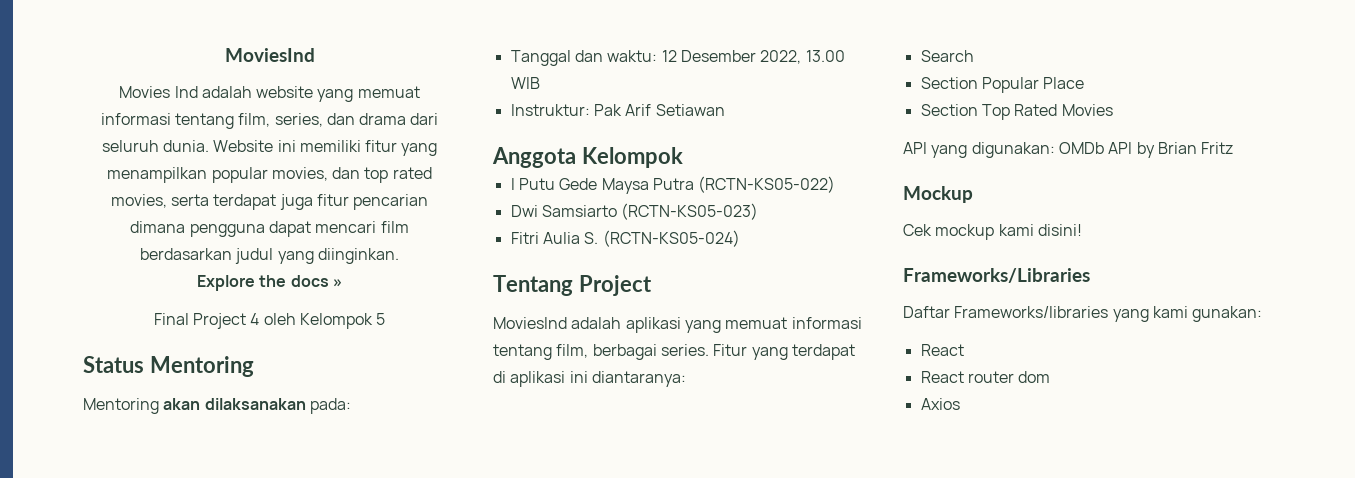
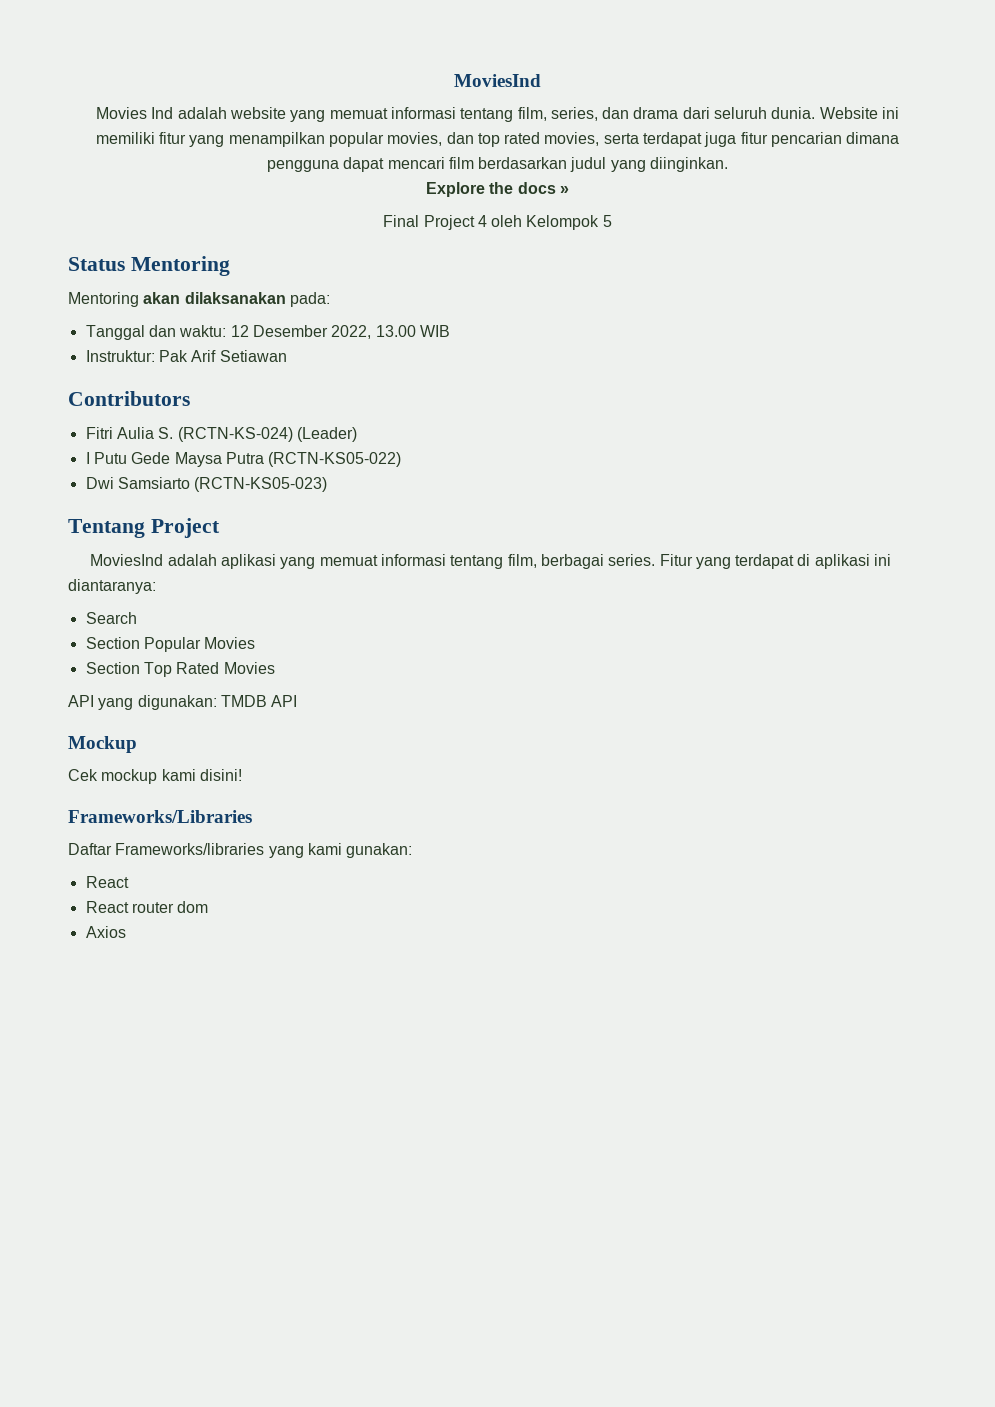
[492,147,683,168] Anggota Kelompok -> [68,391,190,406] [85,427,357,442] Contributors // Fitri Aulia S. (RCTN-KS-024) (Leader)
[510,230,740,247] // Fitri Aulia S. (RCTN-KS05-024) -> (328, 484) none
[1043,77,1085,89] Place -> [204,637,256,649] Movies
[1058,142,1234,158] OMDb API by Brian Fritz -> [220,695,298,707] TMDB API

